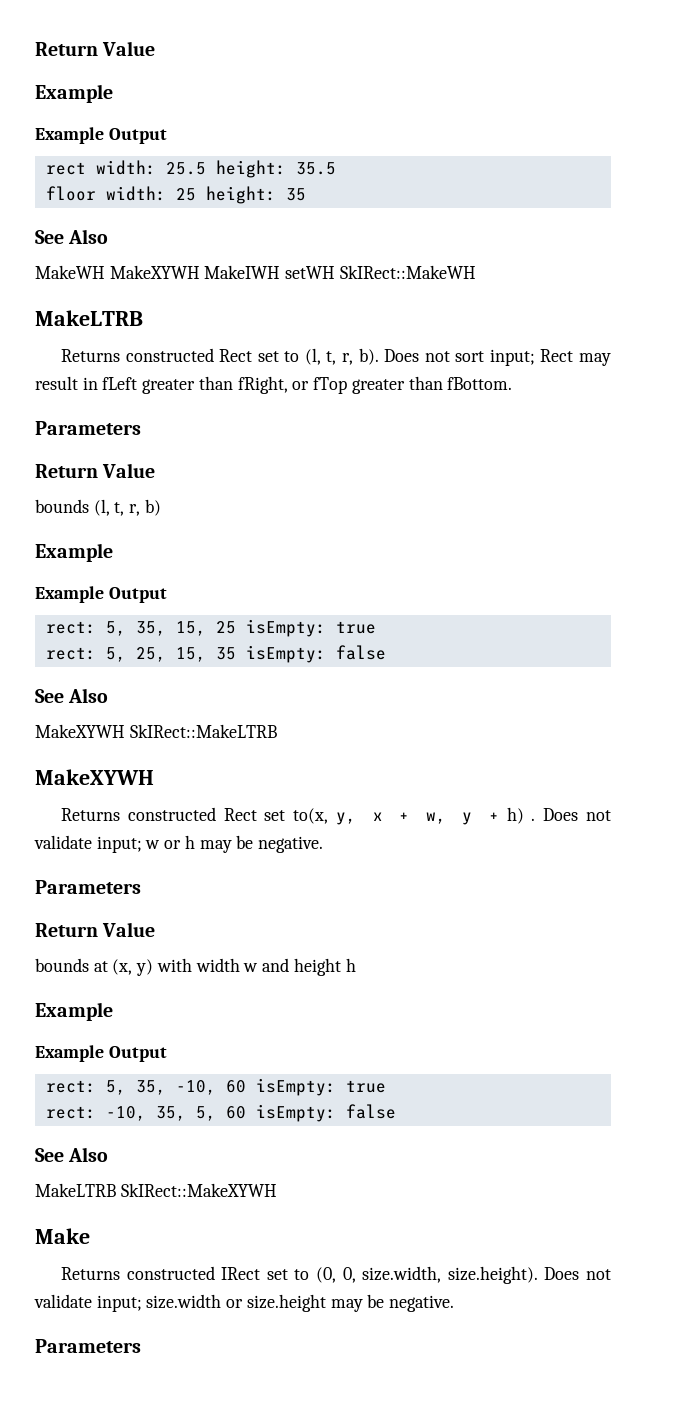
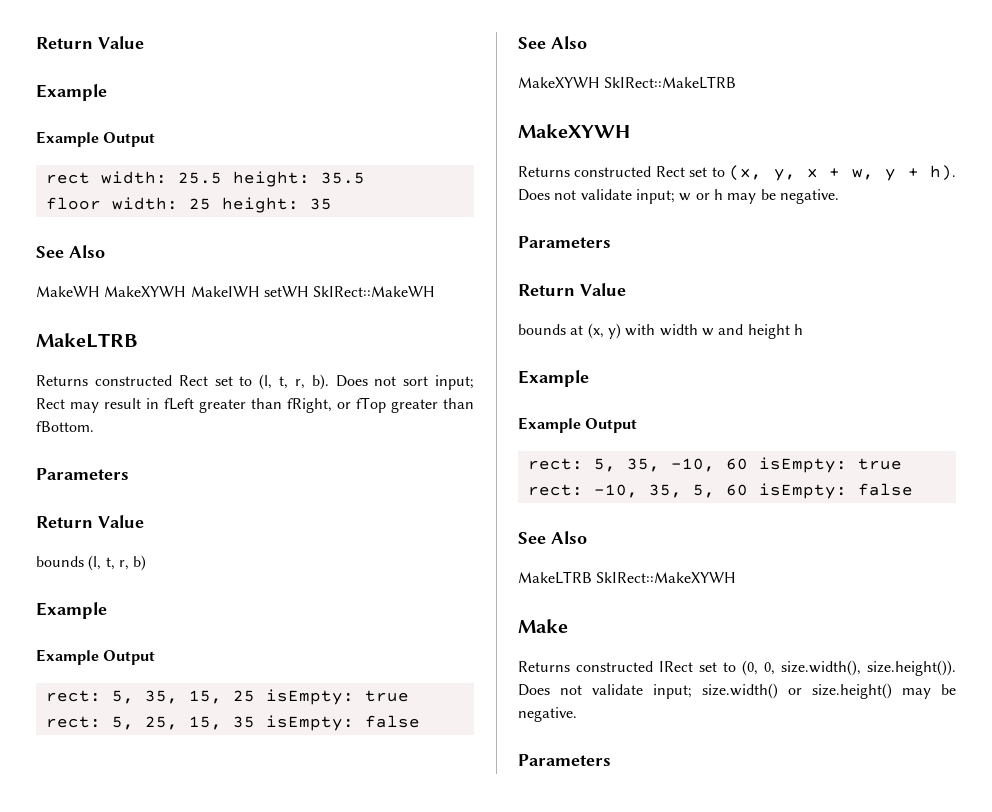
[293,808,329,824] to(x, -> [711,165,763,181] to (x,
[506,807,536,824] h) . -> [929,165,956,181] h).
[362,1266,611,1284] [34,1294,326,1312] size.width, size.height). Does not validate input; size.width or size.height -> [781,660,956,676] [518,683,892,699] size.width(), size.height()). Does not validate input; size.width() or size.height()

